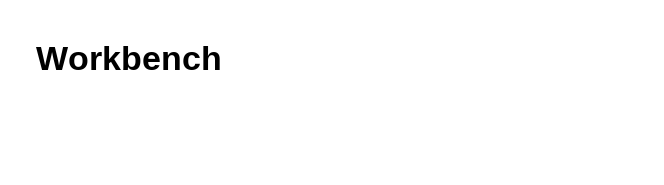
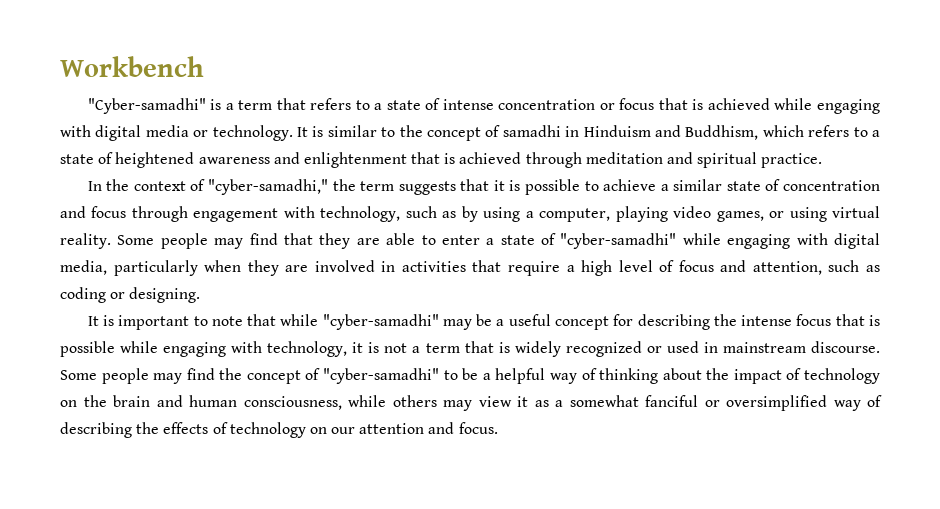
(222, 58) none -> [87,98,881,114] [60,125,880,141] [60,152,823,168] [87,179,880,195] [60,206,881,222] [60,233,881,249] [60,260,880,276] [60,287,201,303] [87,314,880,330] [60,341,880,357] [60,368,880,384] [60,395,882,411] [60,422,498,438] // "Cyber-samadhi" is a term that refers to a state of intense concentration or focus that is achieved while engaging with digital media or technology. It is similar to the concept of samadhi in Hinduism and Buddhism, which refers to a state of heightened awareness and enlightenment that is achieved through meditation and spiritual practice. // In the context of "cyber-samadhi," the term suggests that it is possible to achieve a similar state of concentration and focus through engagement with technology, such as by using a computer, playing video games, or using virtual reality. Some people may find that they are able to enter a state of "cyber-samadhi" while engaging with digital media, particularly when they are involved in activities that require a high level of focus and attention, such as coding or designing. // It is important to note that while "cyber-samadhi" may be a useful concept for describing the intense focus that is possible while engaging with technology, it is not a term that is widely recognized or used in mainstream discourse. Some people may find the concept of "cyber-samadhi" to be a helpful way of thinking about the impact of technology on the brain and human consciousness, while others may view it as a somewhat fanciful or oversimplified way of describing the effects of technology on our attention and focus.

